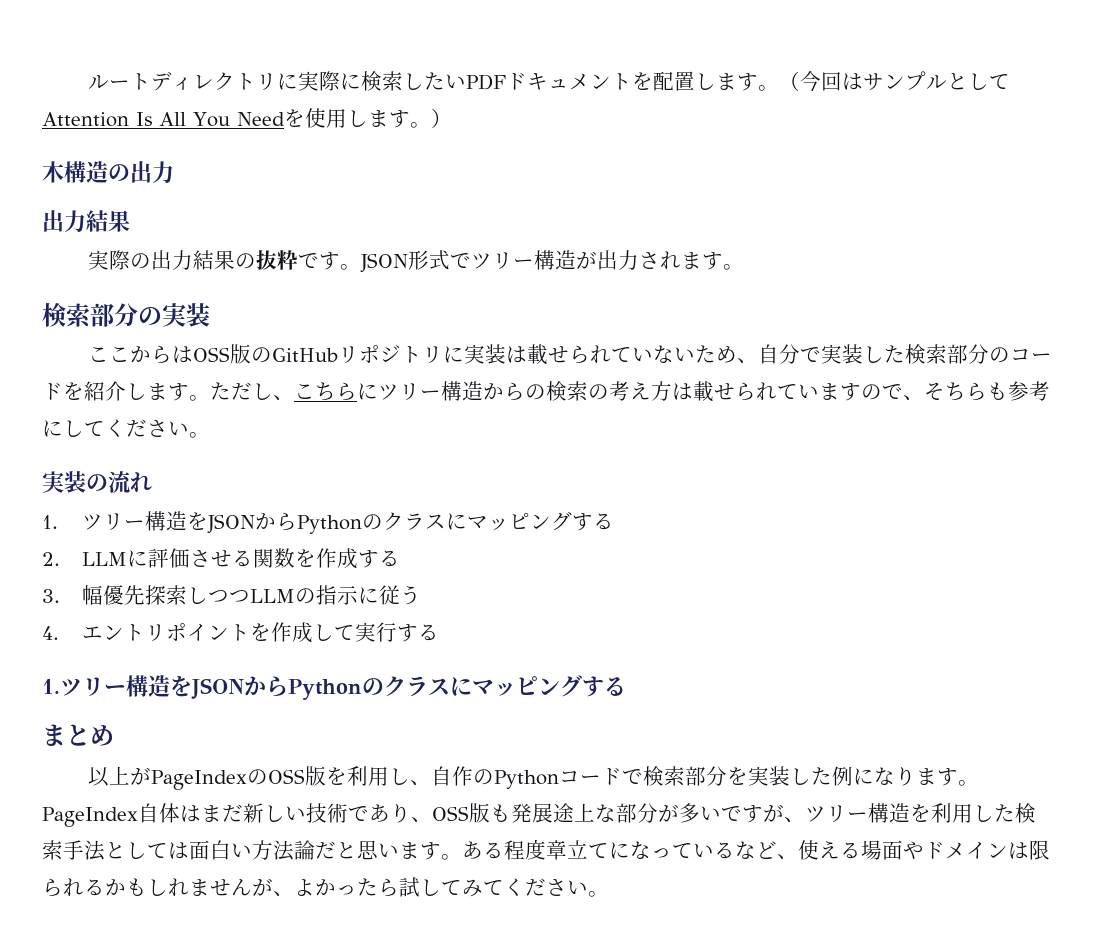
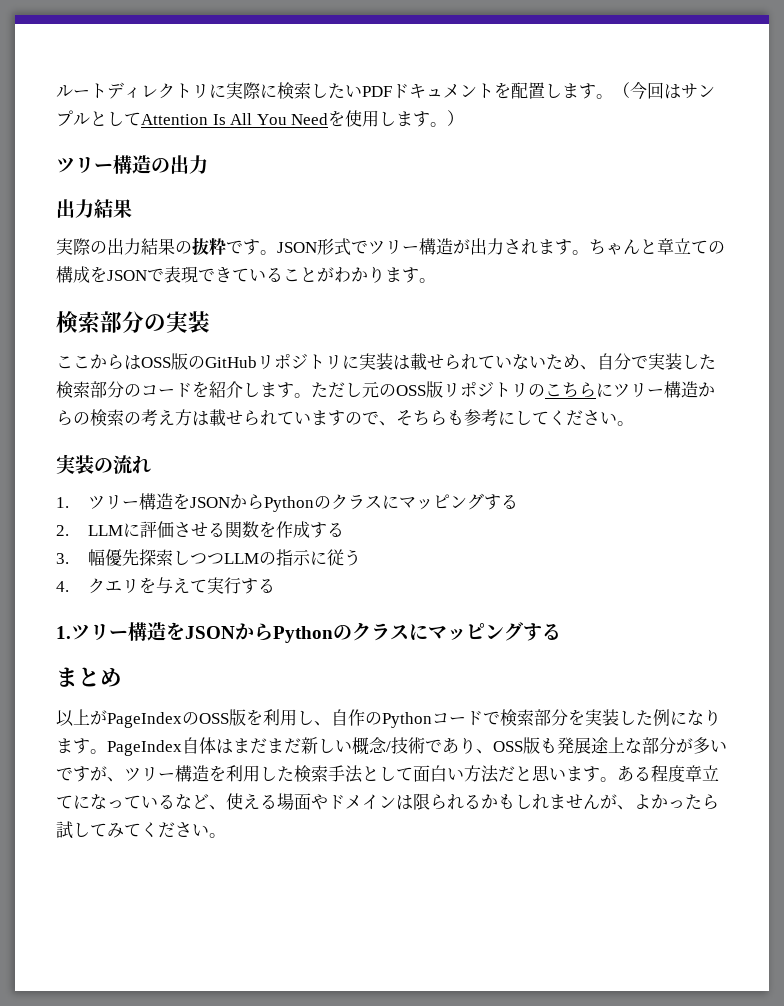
[42,161,64,183] 木 -> [56,157,113,174] ツリー
(745, 267) none -> [589,238,725,255] [56,266,436,283] ちゃんと章立ての構成をJSONで表現できていることがわかります。
[273,395,294,401] 、 -> [362,381,545,398] 元のOSS版リポジトリの
[81,622,334,643] エントリポイントを作成し -> [88,577,191,594] クエリを与え
[242,803,306,823] 新しい -> [267,737,391,755] まだ新しい概念/
[168,842,189,859] は -> (413, 774) none
[294,840,315,860] 論 -> (499, 774) none

